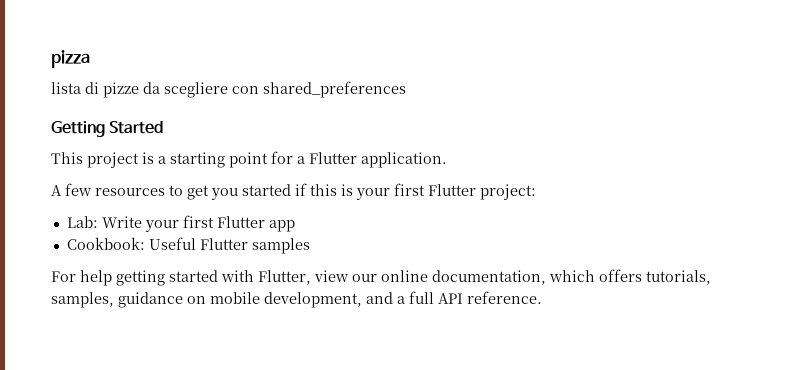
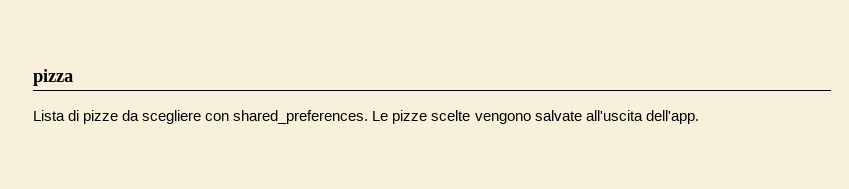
[51,82,81,94] lista -> [33,110,65,121] Lista
[263,81,406,98] [51,121,164,137] [51,151,447,168] [51,183,536,200] [66,215,295,232] [66,237,310,254] [51,269,711,286] [51,291,542,308] shared_preferences // Getting Started // This project is a starting point for a Flutter application. // A few resources to get you started if this is your first Flutter project: // Lab: Write your first Flutter app // Cookbook: Useful Flutter samples // For help getting started with Flutter, view our online documentation, which offers tutorials, samples, guidance on mobile development, and a full API reference. -> [233,110,699,124] shared_preferences. Le pizze scelte vengono salvate all'uscita dell'app.

